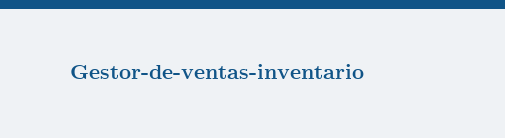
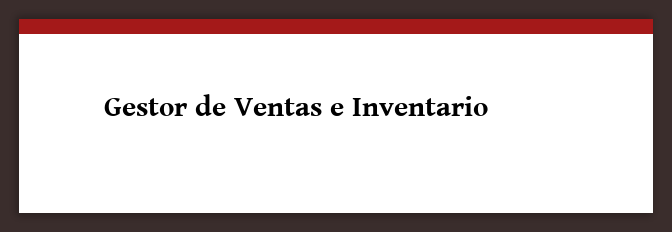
[70,64,364,79] Gestor-de-ventas-inventario -> [104,94,488,116] Gestor de Ventas e Inventario

